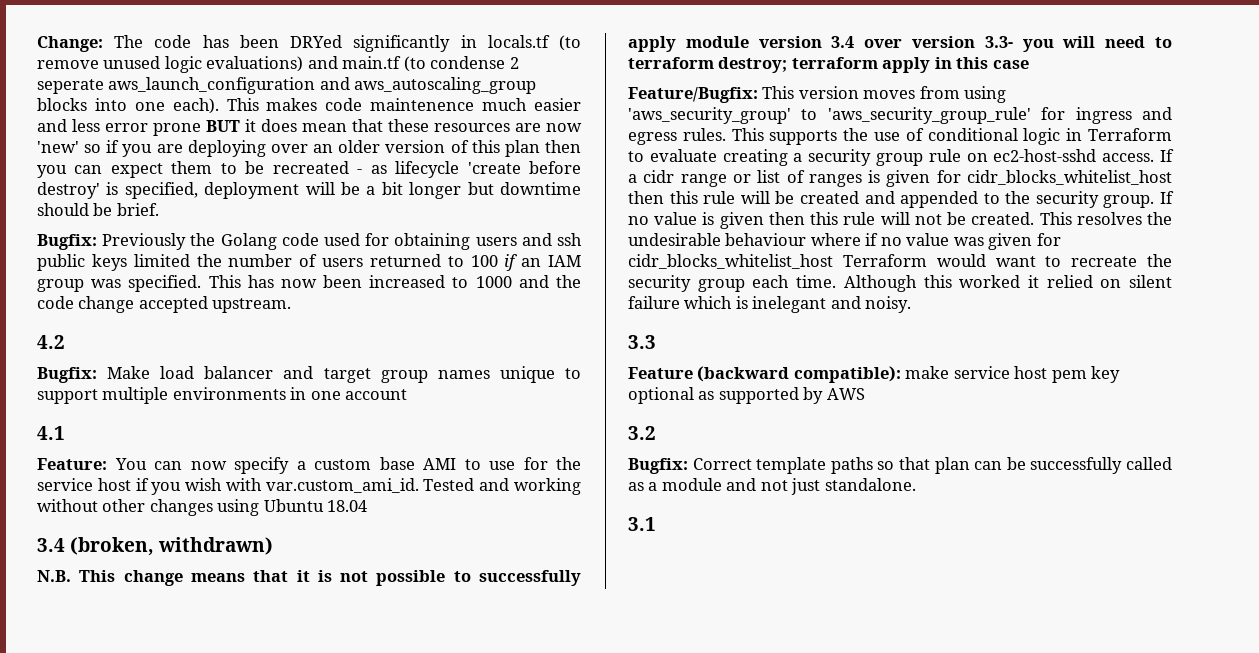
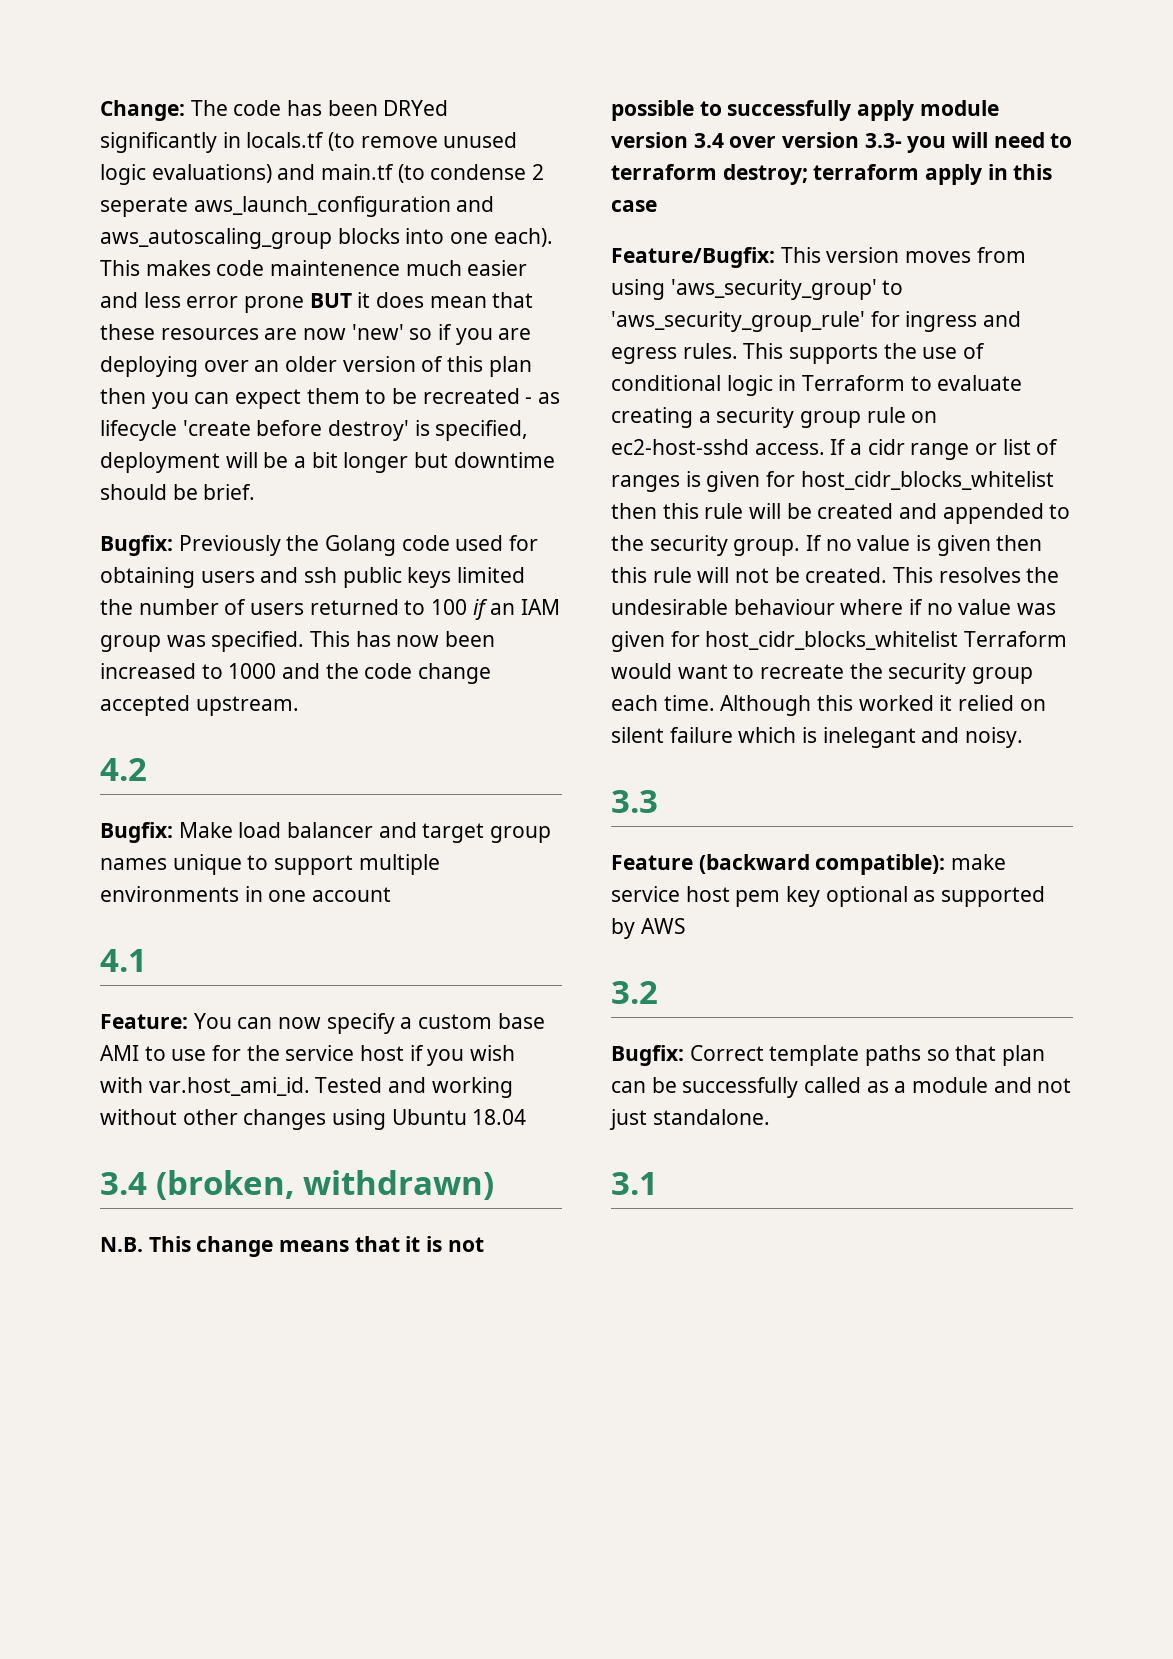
[265,478,419,493] var.custom_ami_id. -> [148,1077,310,1096] var.host_ami_id.
[967,170,1172,185] cidr_blocks_whitelist_host -> [800,471,1054,490] host_cidr_blocks_whitelist
[628,254,833,269] cidr_blocks_whitelist_host -> [705,631,959,650] host_cidr_blocks_whitelist

